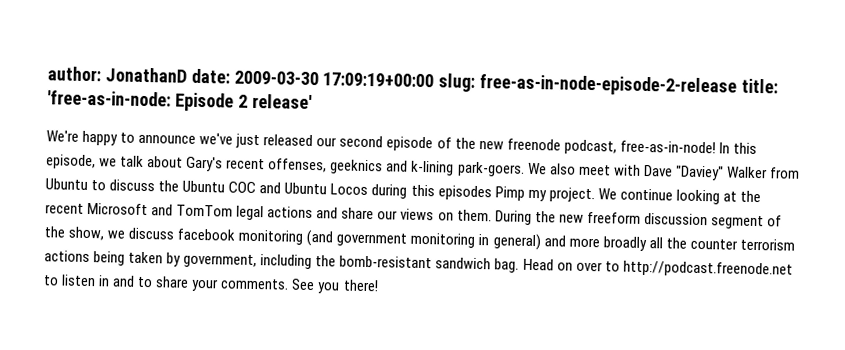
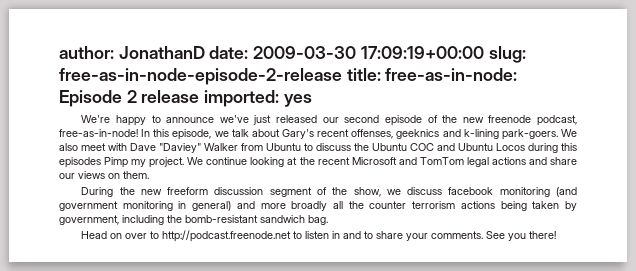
[47,90,171,107] 'free-as-in-node: -> [385,68,518,81] free-as-in-node:
[251,93,312,109] release' -> [141,90,312,107] release imported: yes
(492, 215) none -> (149, 175) //
(520, 265) none -> (328, 220) //

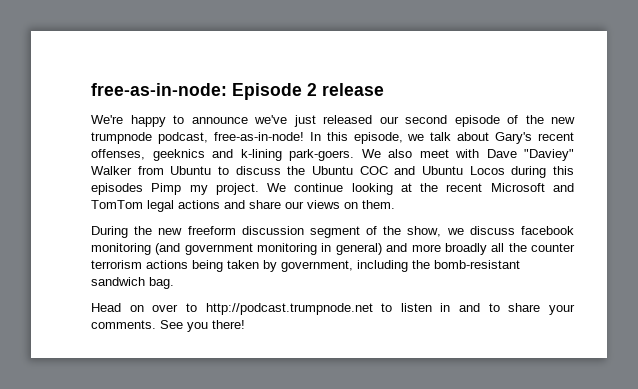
[59,46,526,63] [59,68,381,85] author: JonathanD date: 2009-03-30 17:09:19+00:00 slug: free-as-in-node-episode-2-release title: -> (91, 89) none
[204,90,312,107] imported: yes -> (384, 89) none
[488,115,532,123] freenode -> [91,132,152,144] trumpnode
[162,230,292,242] http://podcast.freenode.net -> [205,303,373,315] http://podcast.trumpnode.net

